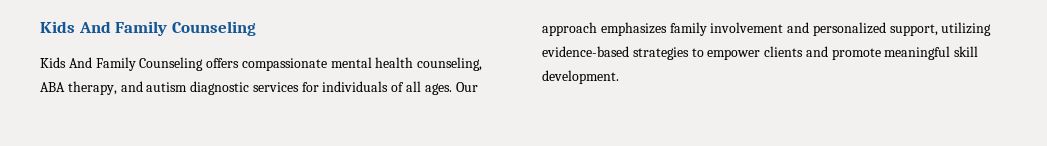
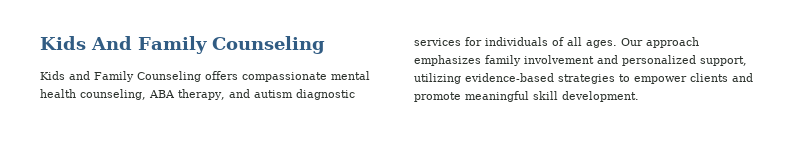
[68,57,92,68] And -> [69,71,90,80] and

